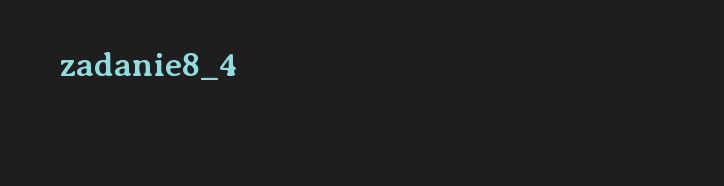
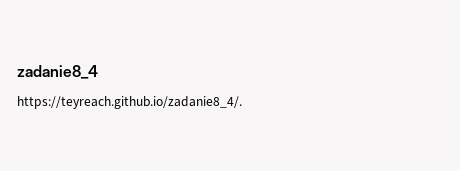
(238, 66) none -> [17,96,242,109] // https://teyreach.github.io/zadanie8_4/.

